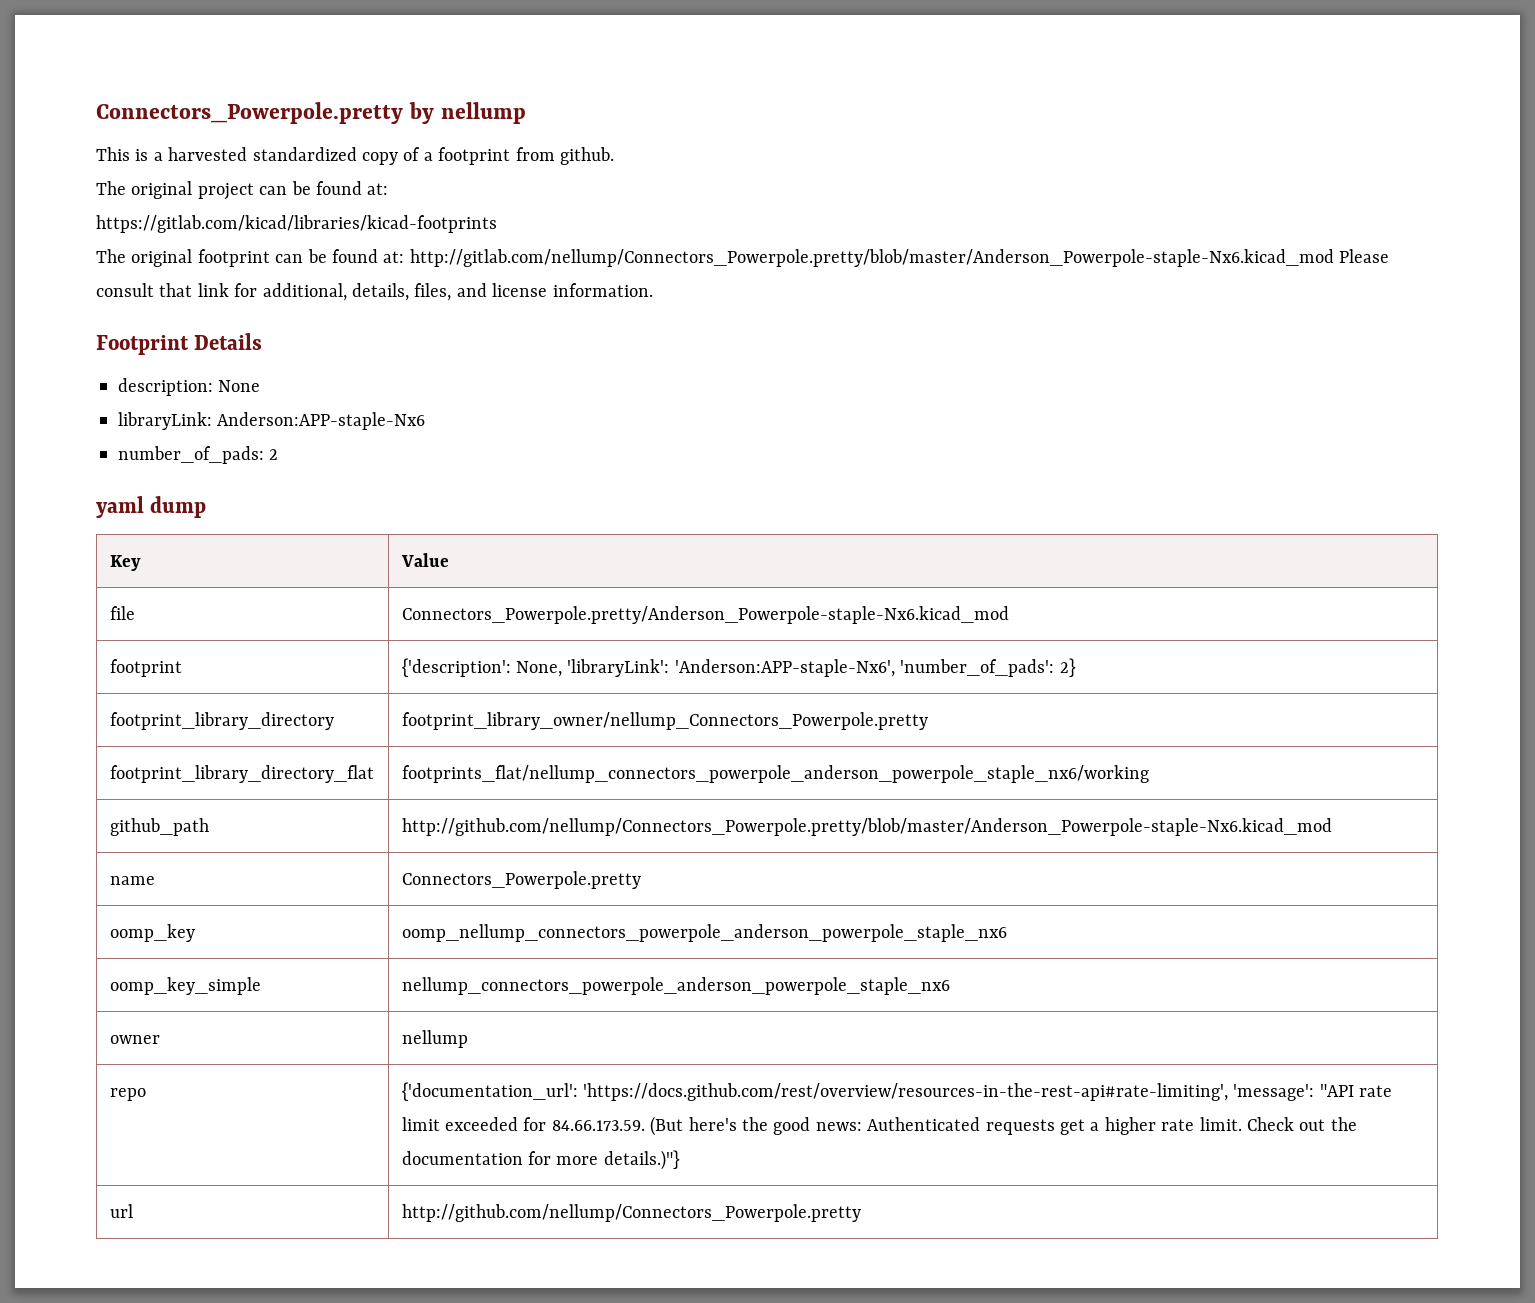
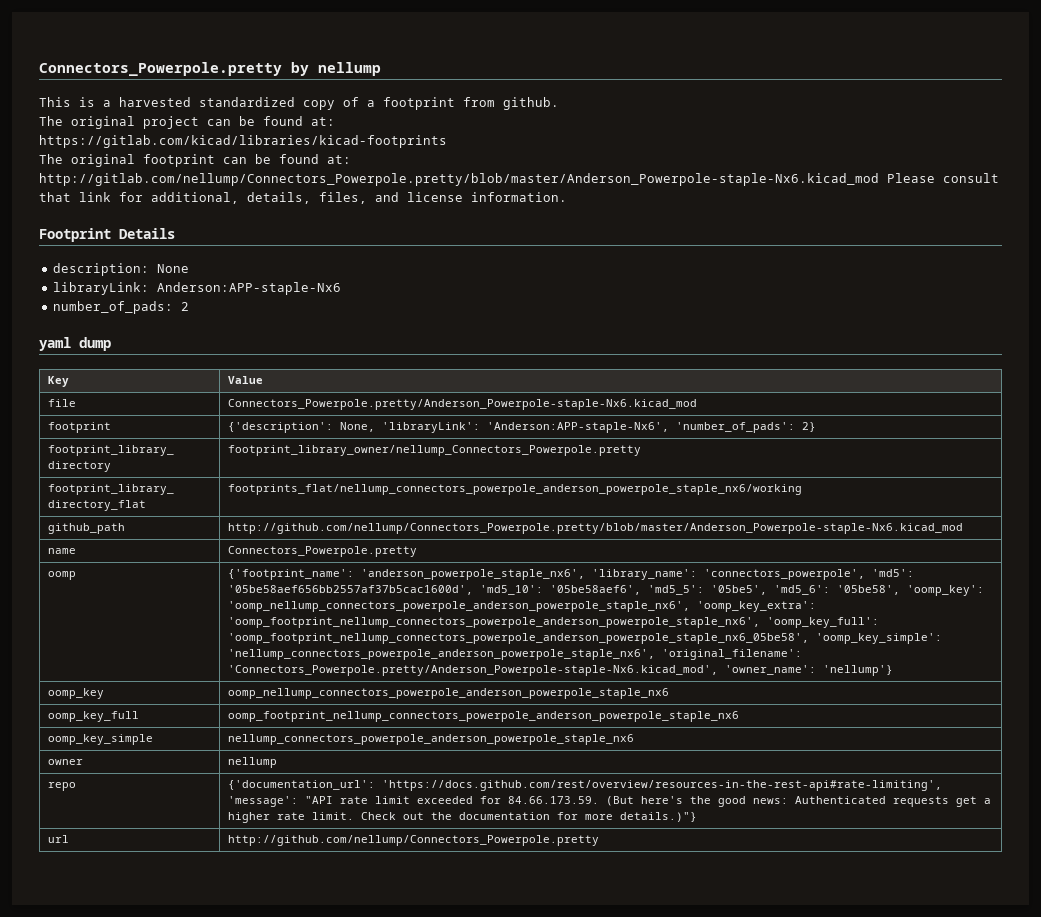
(641, 880) none -> [47,571,76,580] [227,569,914,580] [227,585,984,596] [227,601,816,612] [227,617,879,628] [227,633,942,644] [227,649,802,660] [227,665,893,676] // oomp | {'footprint_name': 'anderson_powerpole_staple_nx6', 'library_name': 'connectors_powerpole', 'md5': '05be58aef656bb2557af37b5cac1600d', 'md5_10': '05be58aef6', 'md5_5': '05be5', 'md5_6': '05be58', 'oomp_key': 'oomp_nellump_connectors_powerpole_anderson_powerpole_staple_nx6', 'oomp_key_extra': 'oomp_footprint_nellump_connectors_powerpole_anderson_powerpole_staple_nx6', 'oomp_key_full': 'oomp_footprint_nellump_connectors_powerpole_anderson_powerpole_staple_nx6_05be58', 'oomp_key_simple': 'nellump_connectors_powerpole_anderson_powerpole_staple_nx6', 'original_filename': 'Connectors_Powerpole.pretty/Anderson_Powerpole-staple-Nx6.kicad_mod', 'owner_name': 'nellump'}
(1007, 933) none -> [47,711,139,722] [227,711,739,722] // oomp_key_full | oomp_footprint_nellump_connectors_powerpole_anderson_powerpole_staple_nx6

